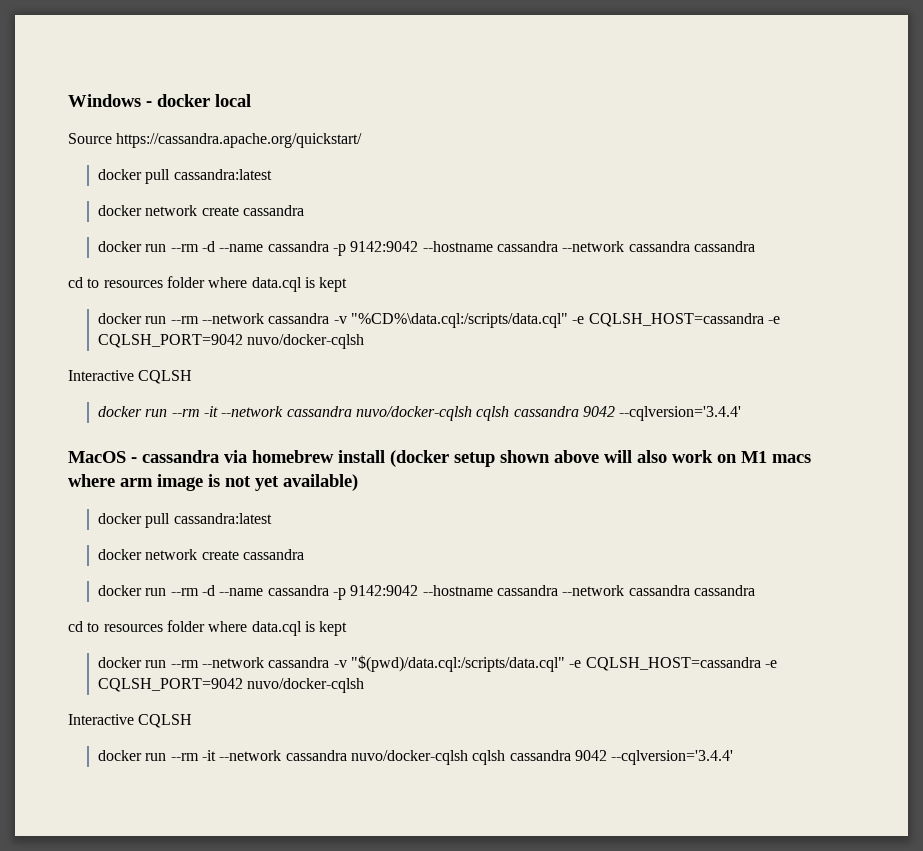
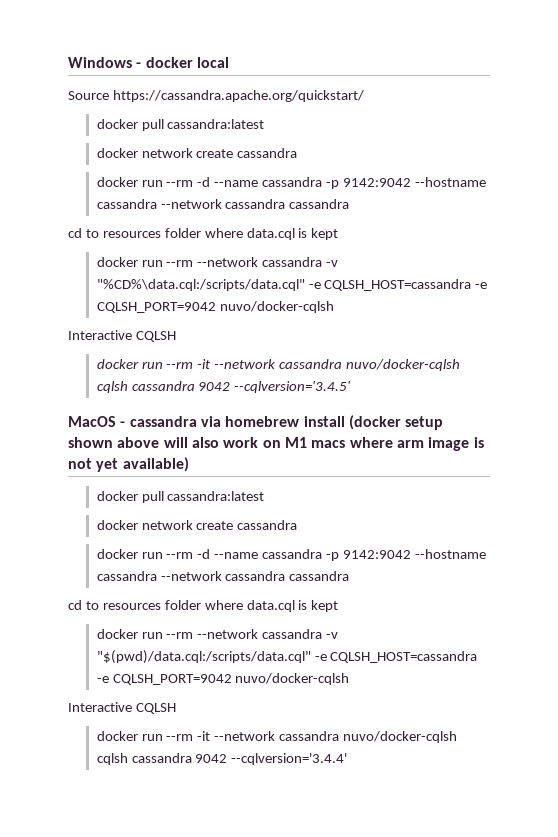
[619,406,742,421] --cqlversion='3.4.4' -> [234,381,352,393] --cqlversion='3.4.5'

